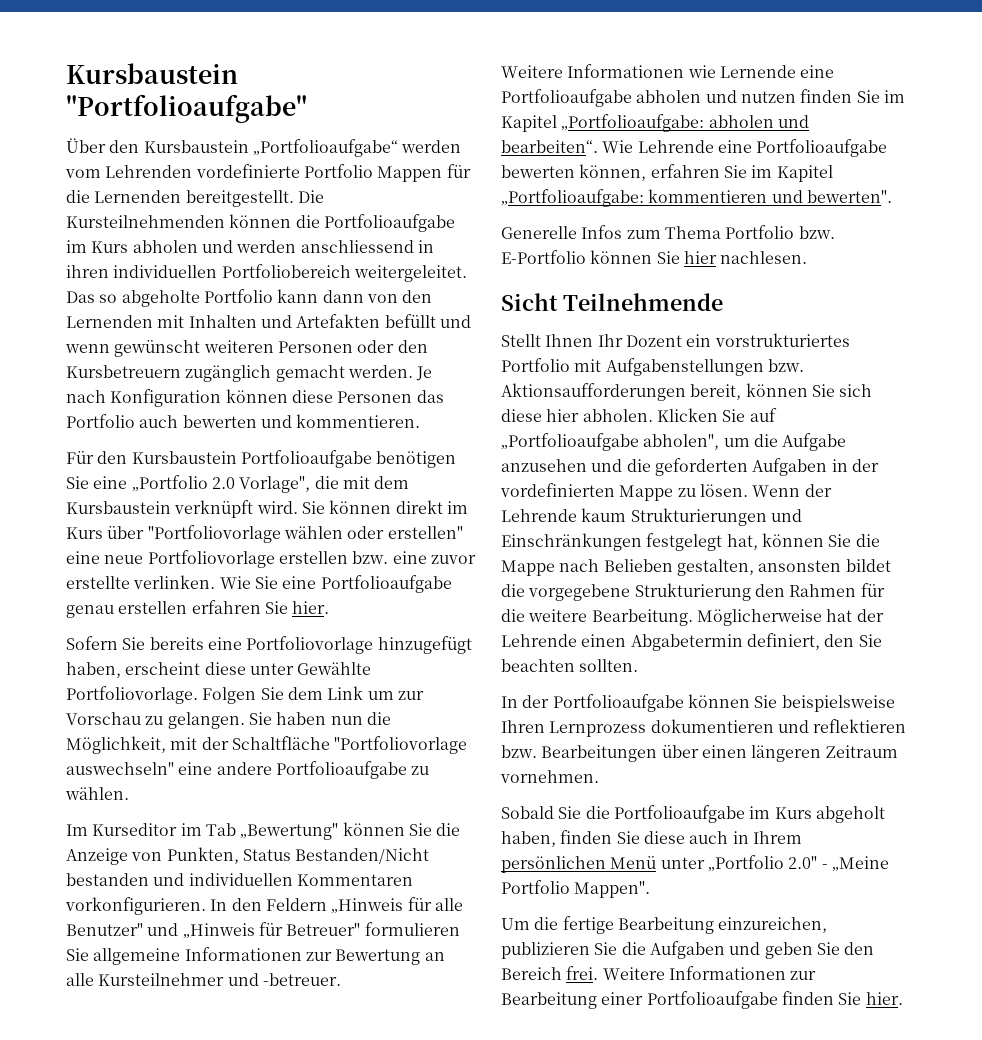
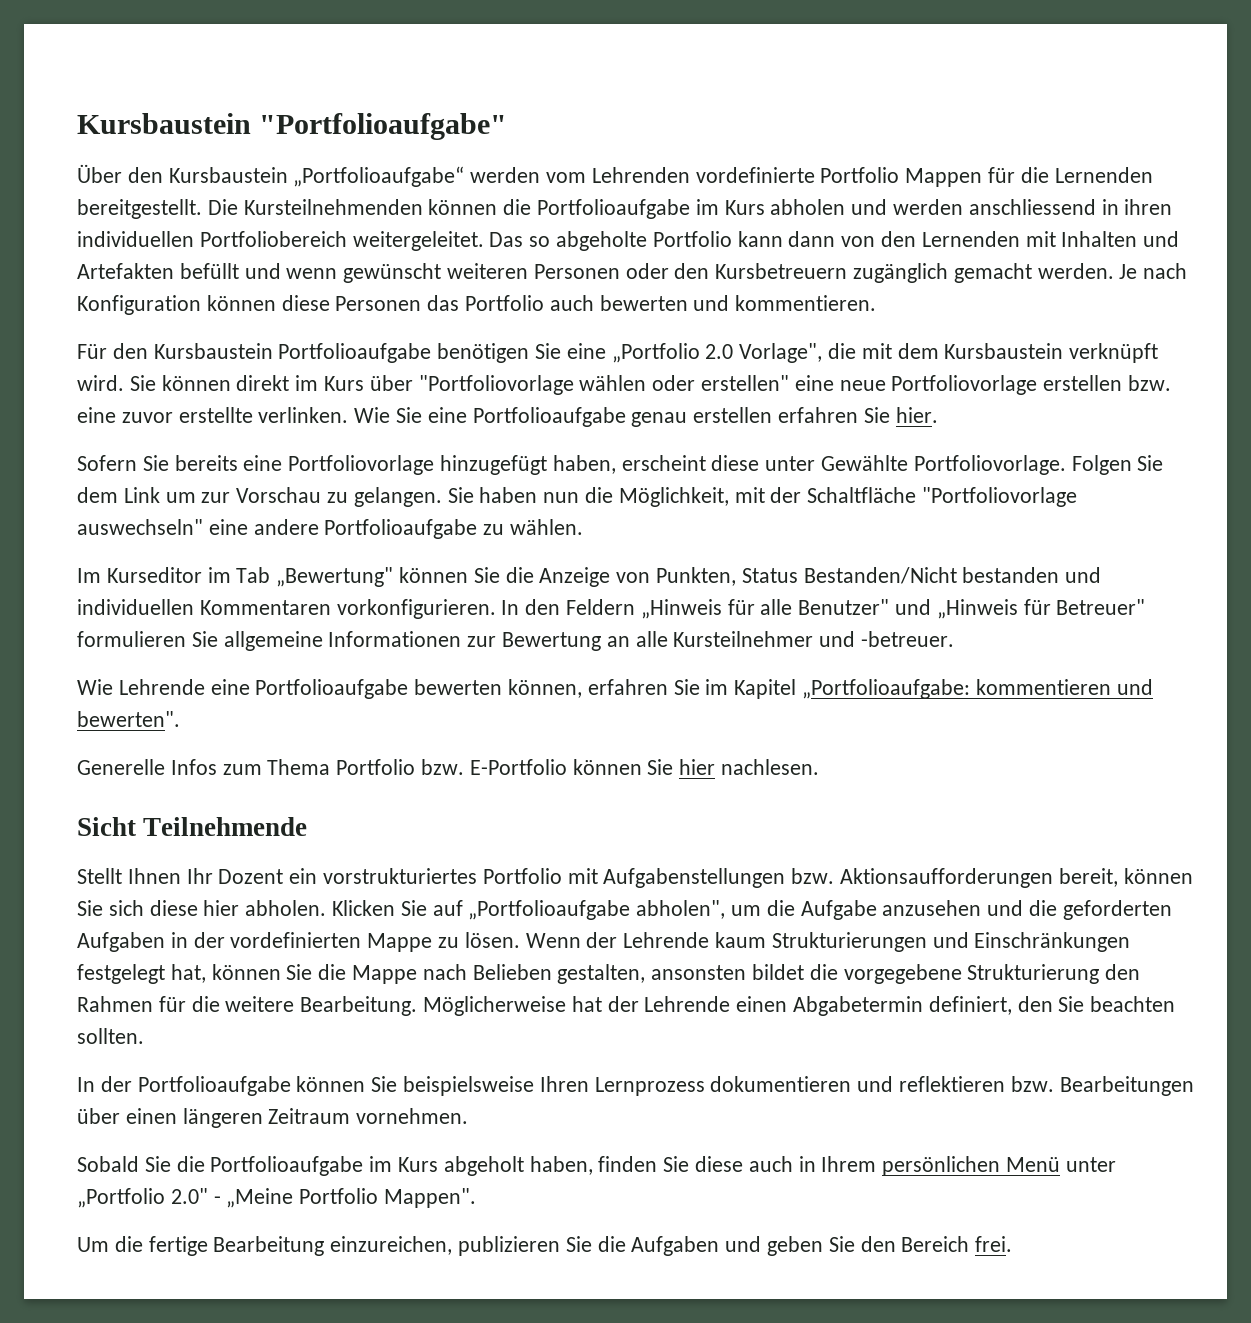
[501,64,835,78] [501,89,905,107] [501,114,809,132] [501,140,598,153] Weitere Informationen wie Lernende eine Portfolioaufgabe abholen und nutzen finden Sie im Kapitel „Portfolioaufgabe: abholen und bearbeiten“. -> (955, 639) none
[602,966,817,980] [501,991,903,1009] Weitere Informationen zur Bearbeitung einer Portfolioaufgabe finden Sie hier. -> (1013, 1244) none

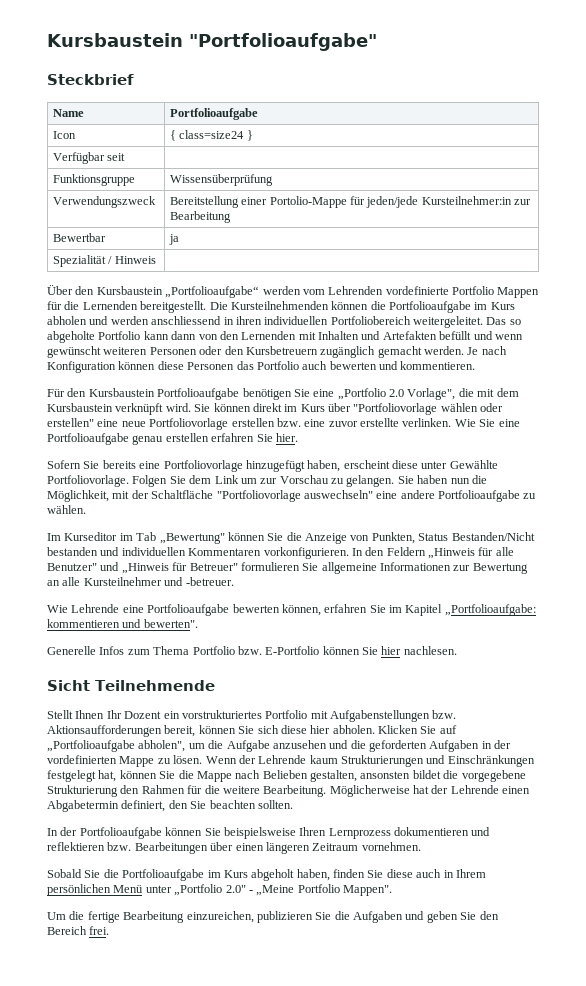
(508, 126) none -> [47,74,134,85] [52,109,84,117] [169,108,258,120] [52,131,76,139] [169,130,253,141] [52,152,126,164] [52,174,135,186] [169,174,273,186] [52,196,156,208] [169,196,532,208] [169,211,231,223] [52,233,106,242] [168,234,179,245] [52,255,156,267] // Steckbrief // Name | Portfolioaufgabe // Icon | { class=size24 } // Verfügbar seit | // Funktionsgruppe | Wissensüberprüfung // Verwendungszweck | Bereitstellung einer Portolio-Mappe für jeden/jede Kursteilnehmer:in zur Bearbeitung // Bewertbar | ja // Spezialität / Hinweis |

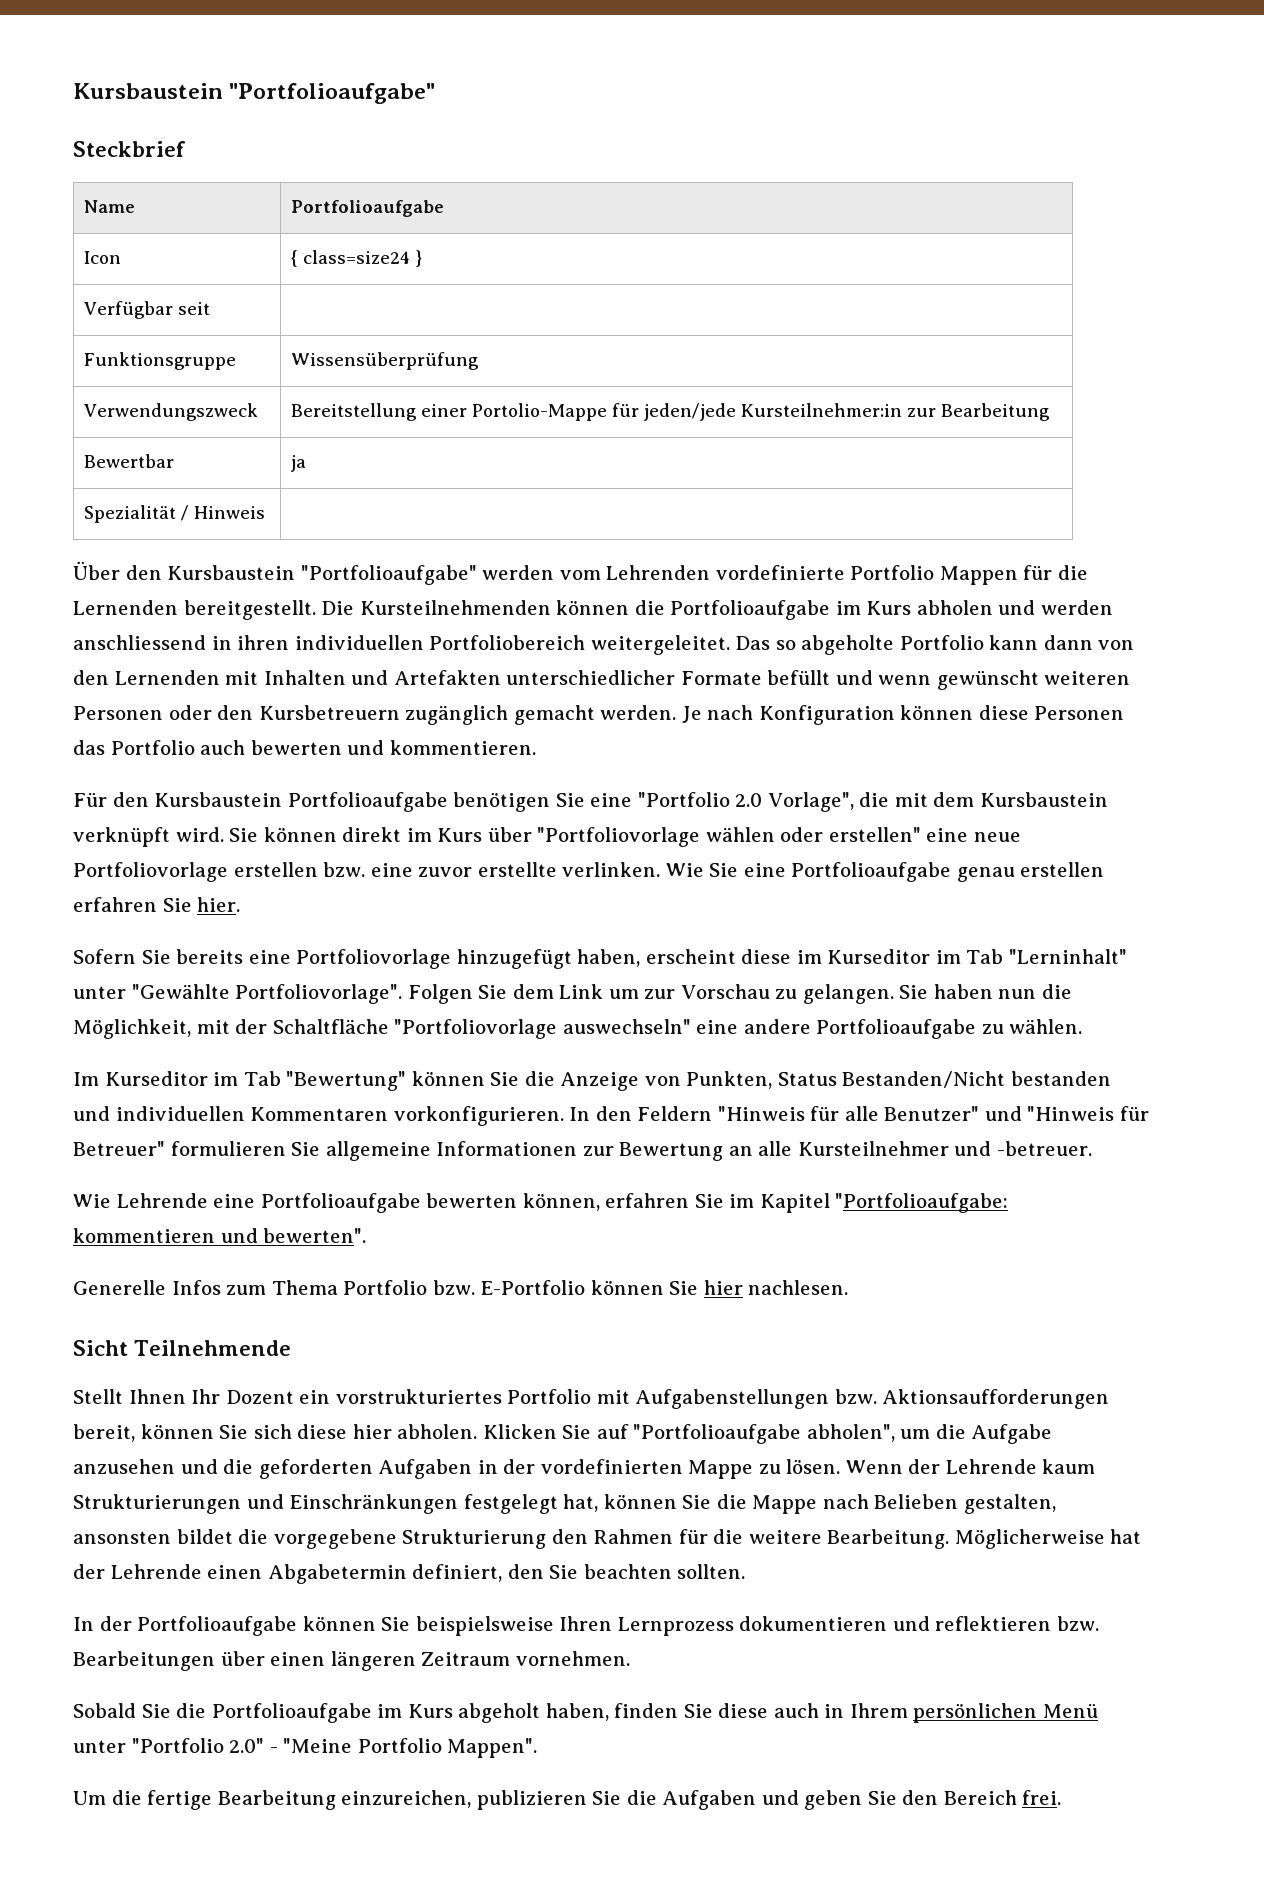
[165,286,260,298] „Portfolioaufgabe“ -> [300,565,477,585] "Portfolioaufgabe"
(437, 335) none -> [506,670,762,685] unterschiedlicher Formate
[337,388,386,400] „Portfolio -> [637,792,730,807] "Portfolio
[421,460,498,469] [47,475,129,487] unter Gewählte Portfoliovorlage. -> [796,949,1127,964] [73,984,403,1004] im Kurseditor im Tab "Lerninhalt" unter "Gewählte Portfoliovorlage".
[159,533,225,544] „Bewertung" -> [286,1071,407,1091] "Bewertung"
[428,548,475,559] „Hinweis -> [717,1106,805,1121] "Hinweis
[121,563,169,574] „Hinweis -> [1027,1106,1115,1121] "Hinweis
[444,604,536,616] „Portfolioaufgabe: -> [835,1193,1009,1213] "Portfolioaufgabe:
[47,740,135,752] „Portfolioaufgabe -> [633,1424,802,1444] "Portfolioaufgabe
[174,884,223,896] „Portfolio -> [131,1738,224,1753] "Portfolio
[256,885,295,896] „Meine -> [283,1738,353,1753] "Meine

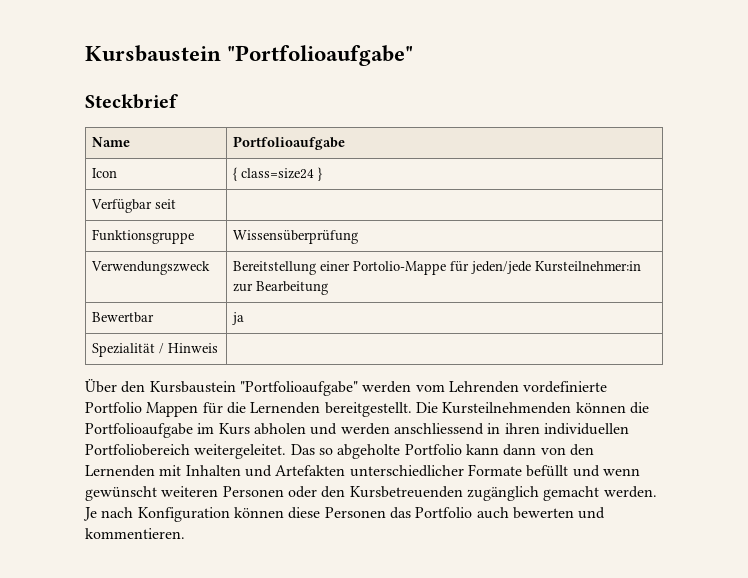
[258,705,400,720] Kursbetreuern -> [349,486,463,498] Kursbetreuenden
[73,792,1108,812] [73,827,1021,847] [73,862,1105,882] [73,897,241,912] [73,949,1127,969] [73,984,1072,1004] [73,1019,1083,1039] [73,1071,1111,1091] [73,1106,1149,1126] [73,1141,1092,1161] [73,1193,1009,1213] [73,1228,367,1243] [73,1280,849,1295] [73,1340,292,1356] [73,1389,1110,1409] [73,1424,1053,1444] [73,1459,1096,1479] [73,1494,1056,1514] [73,1529,1142,1549] [73,1564,746,1584] [73,1616,1099,1636] [73,1651,630,1671] [73,1703,1099,1723] [73,1738,538,1758] [73,1790,1062,1810] // Für den Kursbaustein Portfolioaufgabe benötigen Sie eine "Portfolio 2.0 Vorlage", die mit dem Kursbaustein verknüpft wird. Sie können direkt im Kurs über "Portfoliovorlage wählen oder erstellen" eine neue Portfoliovorlage erstellen bzw. eine zuvor erstellte verlinken. Wie Sie eine Portfolioaufgabe genau erstellen erfahren Sie hier. // Sofern Sie bereits eine Portfoliovorlage hinzugefügt haben, erscheint diese im Kurseditor im Tab "Lerninhalt" unter "Gewählte Portfoliovorlage". Folgen Sie dem Link um zur Vorschau zu gelangen. Sie haben nun die Möglichkeit, mit der Schaltfläche "Portfoliovorlage auswechseln" eine andere Portfolioaufgabe zu wählen. // Im Kurseditor im Tab "Bewertung" können Sie die Anzeige von Punkten, Status Bestanden/Nicht bestanden und individuellen Kommentaren vorkonfigurieren. In den Feldern "Hinweis für alle Benutzer" und "Hinweis für Betreuer" formulieren Sie allgemeine Informationen zur Bewertung an alle Kursteilnehmer und -betreuer. // Wie Lehrende eine Portfolioaufgabe bewerten können, erfahren Sie im Kapitel "Portfolioaufgabe: kommentieren und bewerten". // Generelle Infos zum Thema Portfolio bzw. E-Portfolio können Sie hier nachlesen. // Sicht Teilnehmende // Stellt Ihnen Ihr Dozent ein vorstrukturiertes Portfolio mit Aufgabenstellungen bzw. Aktionsaufforderungen bereit, können Sie sich diese hier abholen. Klicken Sie auf "Portfolioaufgabe abholen", um die Aufgabe anzusehen und die geforderten Aufgaben in der vordefinierten Mappe zu lösen. Wenn der Lehrende kaum Strukturierungen und Einschränkungen festgelegt hat, können Sie die Mappe nach Belieben gestalten, ansonsten bildet die vorgegebene Strukturierung den Rahmen für die weitere Bearbeitung. Möglicherweise hat der Lehrende einen Abgabetermin definiert, den Sie beachten sollten. // In der Portfolioaufgabe können Sie beispielsweise Ihren Lernprozess dokumentieren und reflektieren bzw. Bearbeitungen über einen längeren Zeitraum vornehmen. // Sobald Sie die Portfolioaufgabe im Kurs abgeholt haben, finden Sie diese auch in Ihrem persönlichen Menü unter "Portfolio 2.0" - "Meine Portfolio Mappen". // Um die fertige Bearbeitung einzureichen, publizieren Sie die Aufgaben und geben Sie den Bereich frei. -> (185, 533) none

